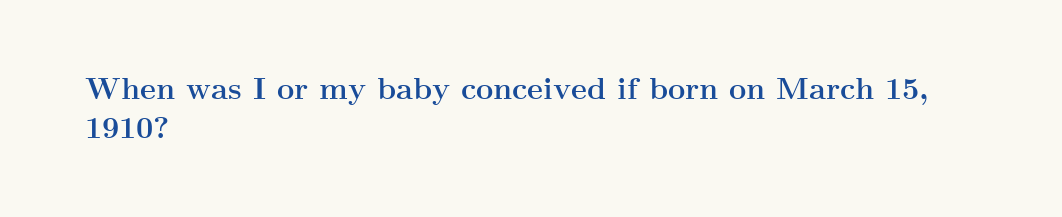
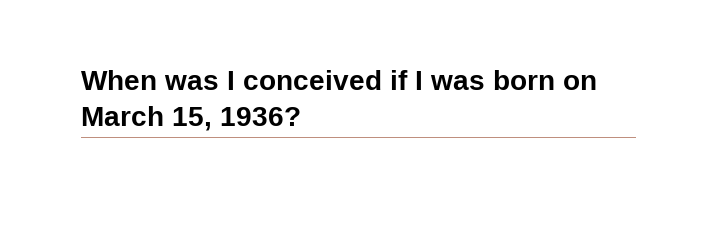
[277,78,641,105] or my baby conceived if -> [243,70,485,90] conceived if I was
[85,117,169,138] 1910? -> [220,107,301,126] 1936?

